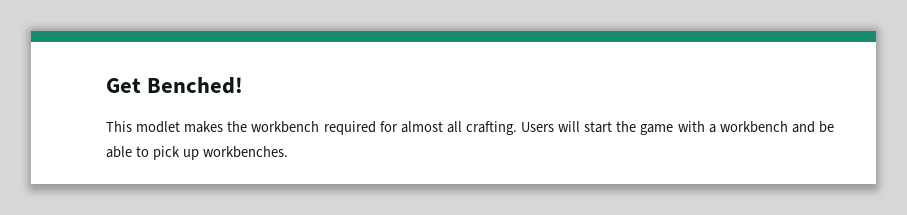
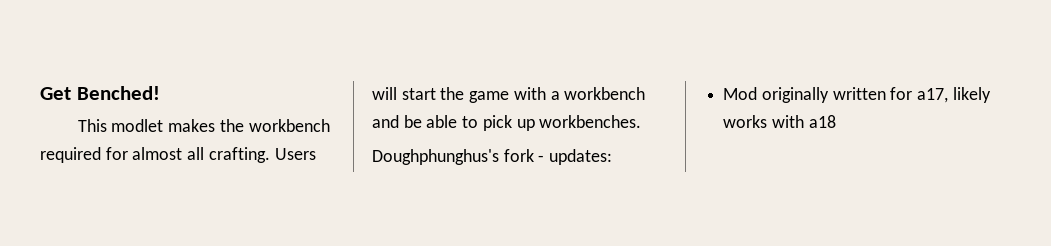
(288, 152) none -> [372,149,613,165] [723,87,991,103] [723,115,836,128] // Doughphunghus's fork - updates: // Mod originally written for a17, likely works with a18

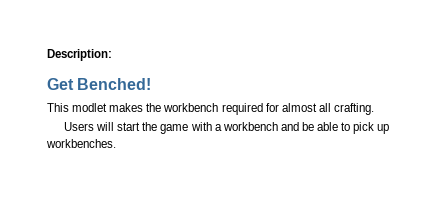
(40, 93) none -> [47,49,112,61] Description: //
(270, 155) none -> (374, 109) //
[372,149,613,165] [723,87,991,103] [723,115,836,128] // Doughphunghus's fork - updates: // Mod originally written for a17, likely works with a18 -> (116, 143) none

